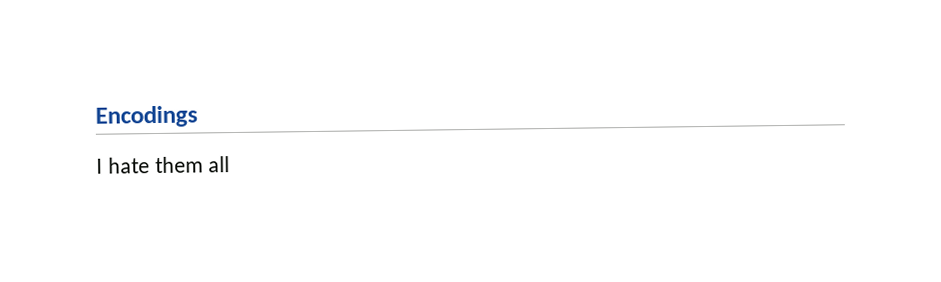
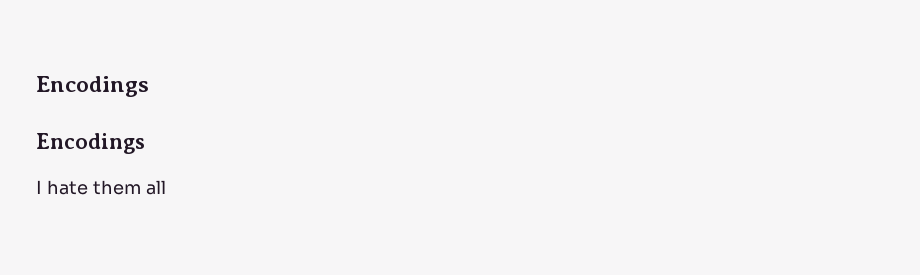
[95,105,198,128] Encodings -> [36,76,149,97] [36,133,145,154] Encodings // Encodings

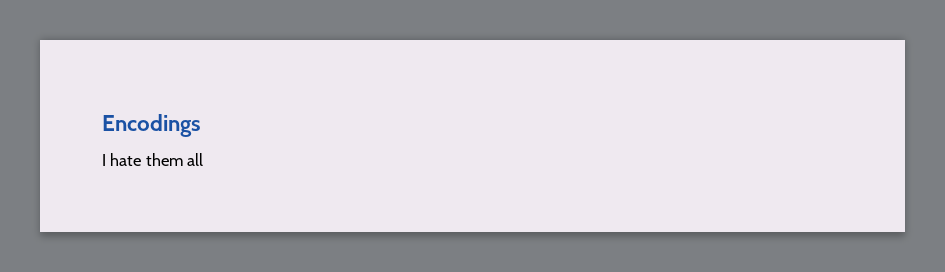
[36,76,149,97] [36,133,145,154] Encodings // Encodings -> [102,114,201,137] Encodings

